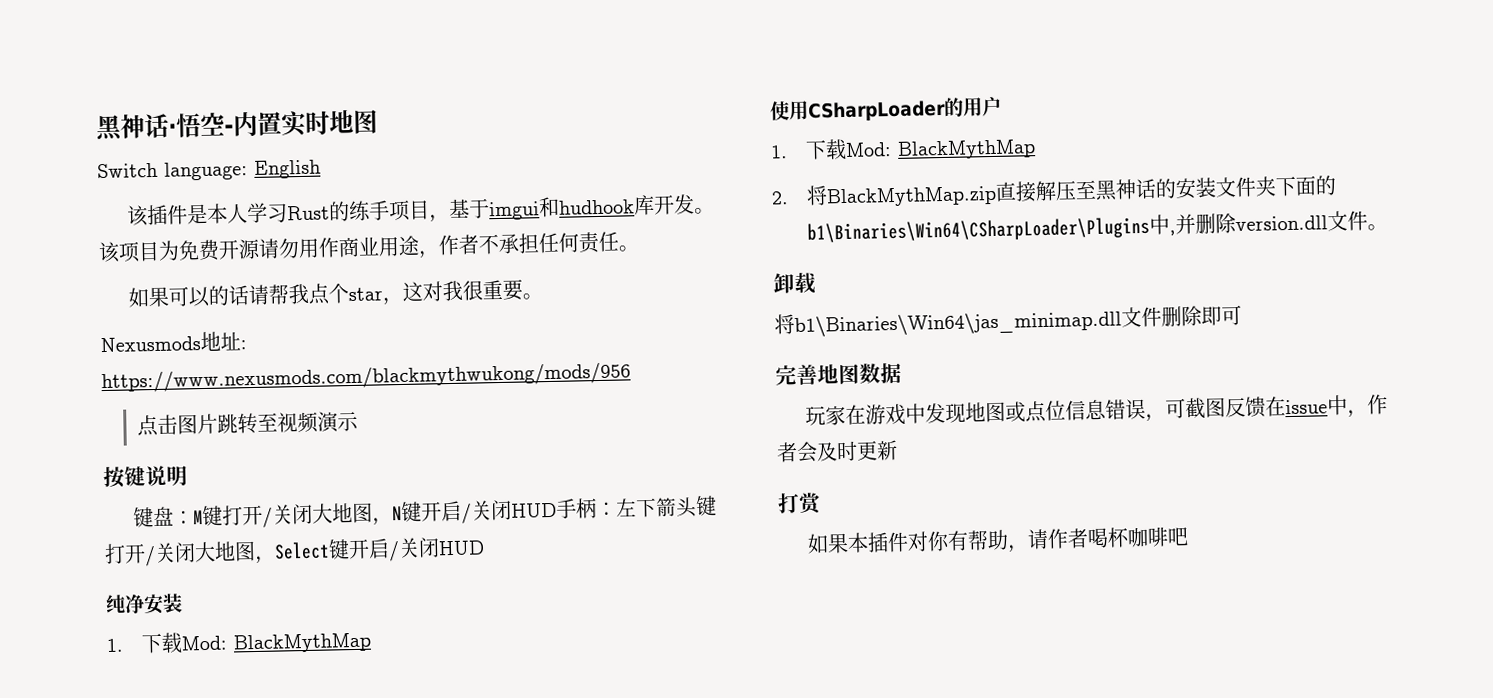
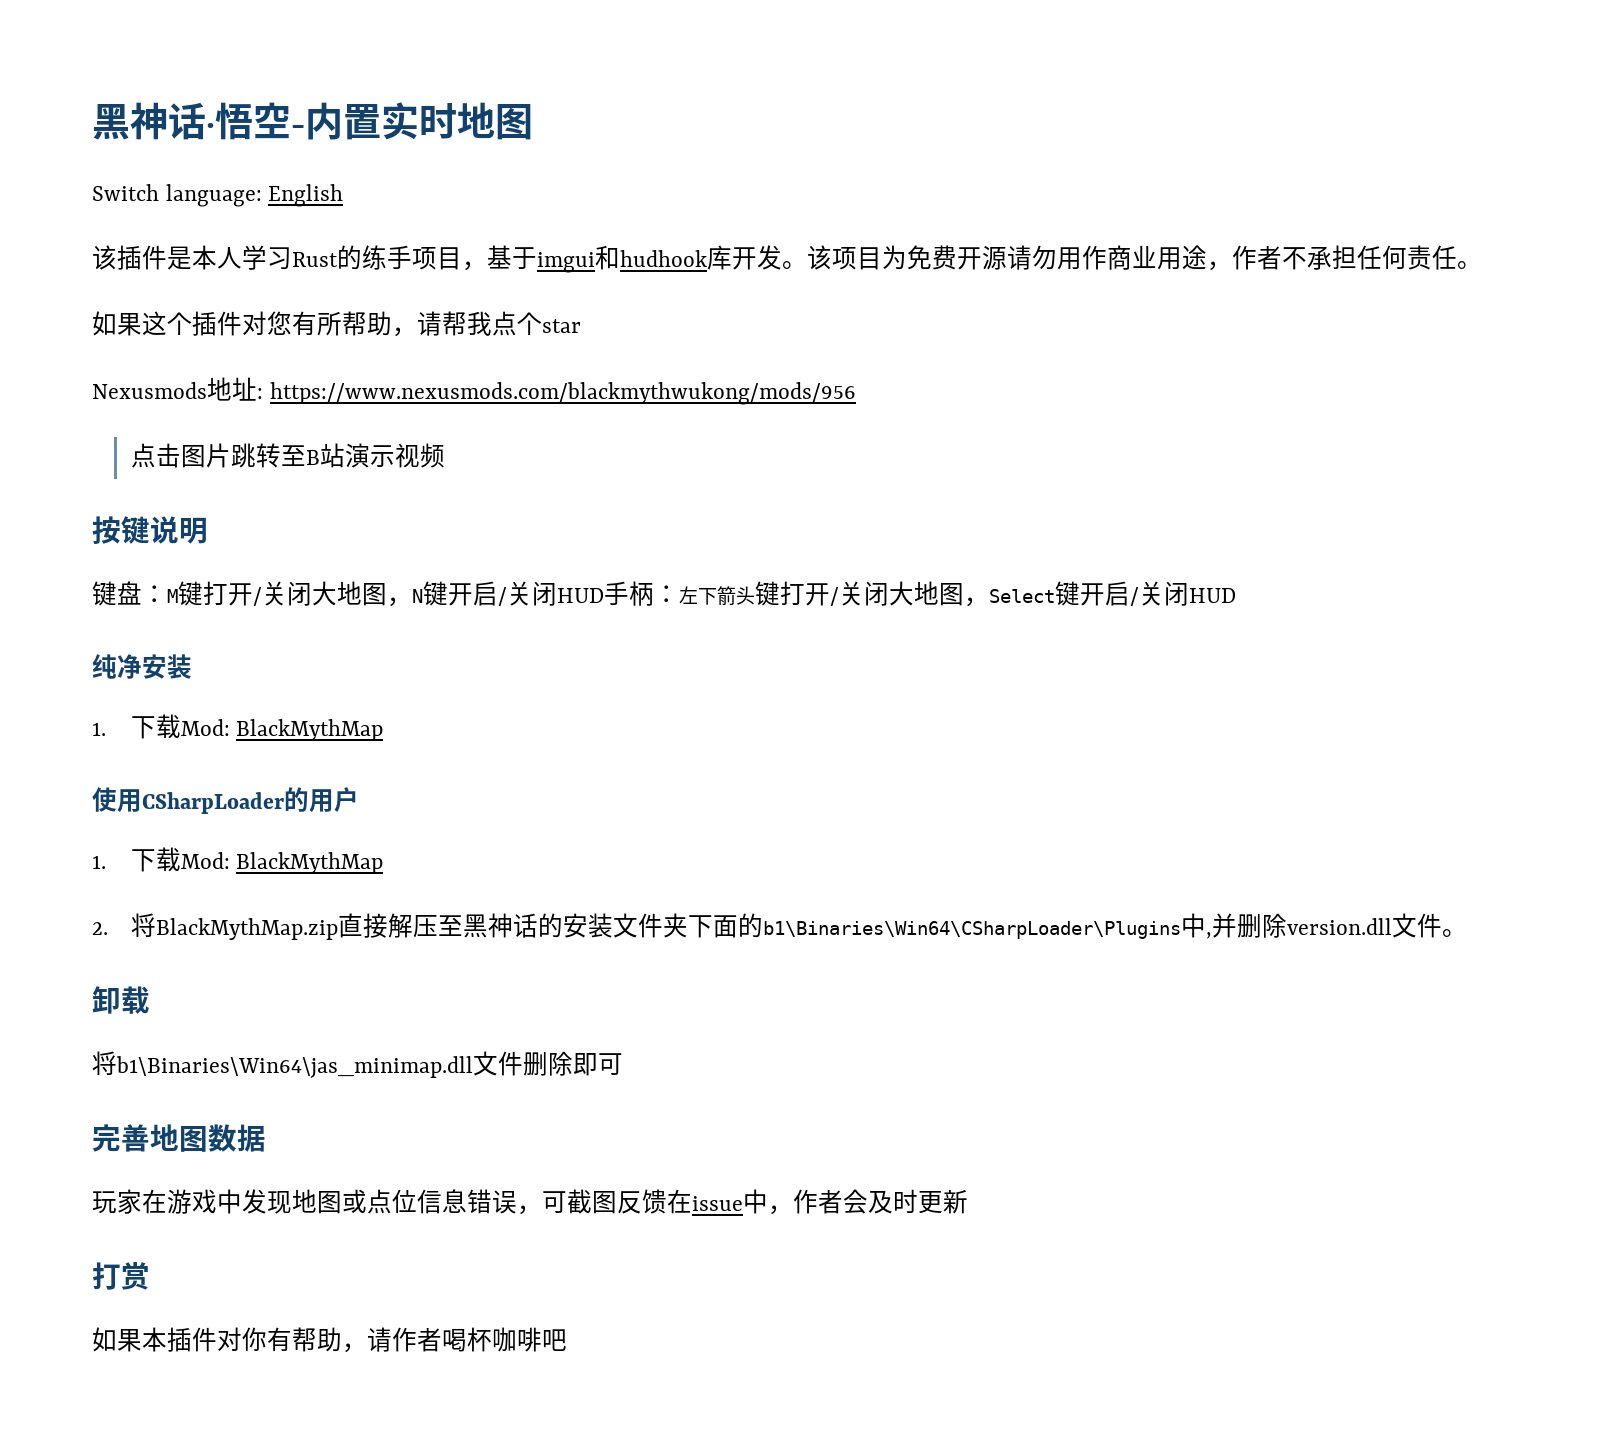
[168,285,251,308] 可以的话 -> [142,311,417,337] 这个插件对您有所帮助，
[382,279,544,306] ，这对我很重要。 -> (581, 326) none
(279, 422) none -> [305,443,395,468] B站演示
[317,411,360,433] 演示 -> (445, 455) none

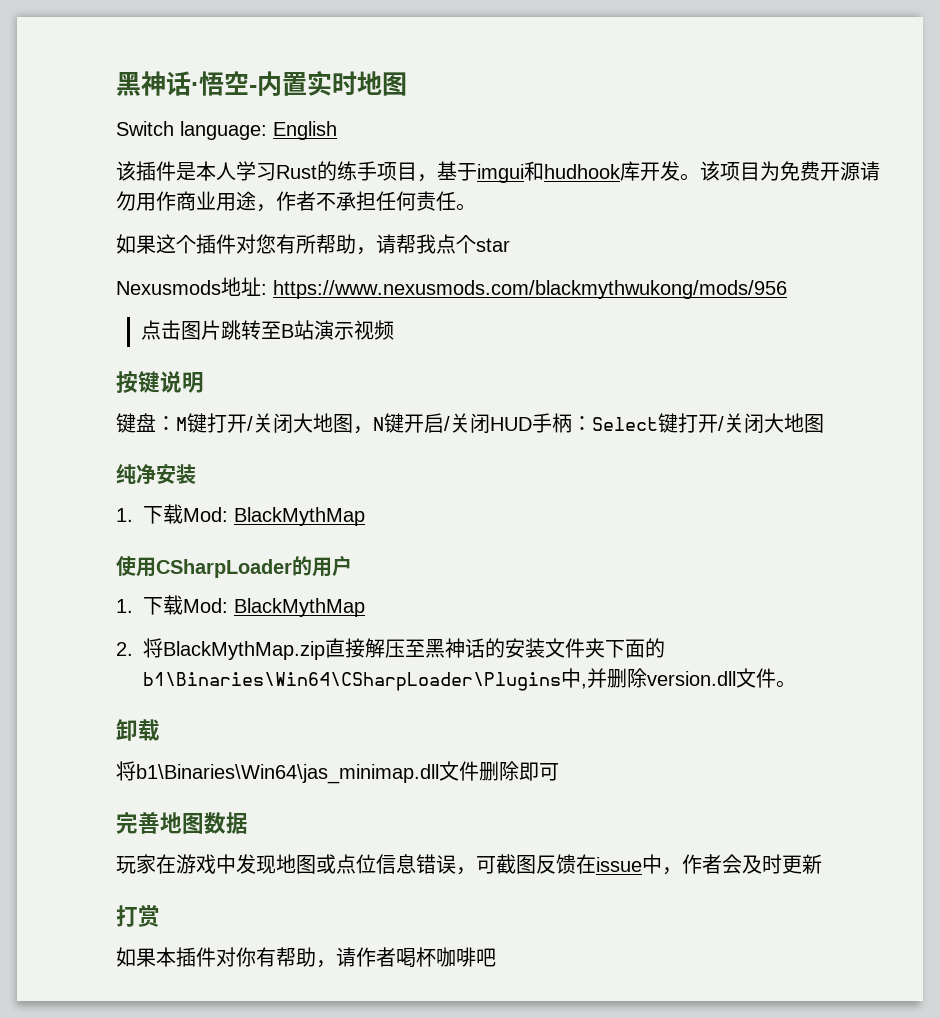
[679,581,1236,607] 左下箭头键打开/关闭大地图，Select键开启/关闭HUD -> [592,413,824,434] Select键打开/关闭大地图

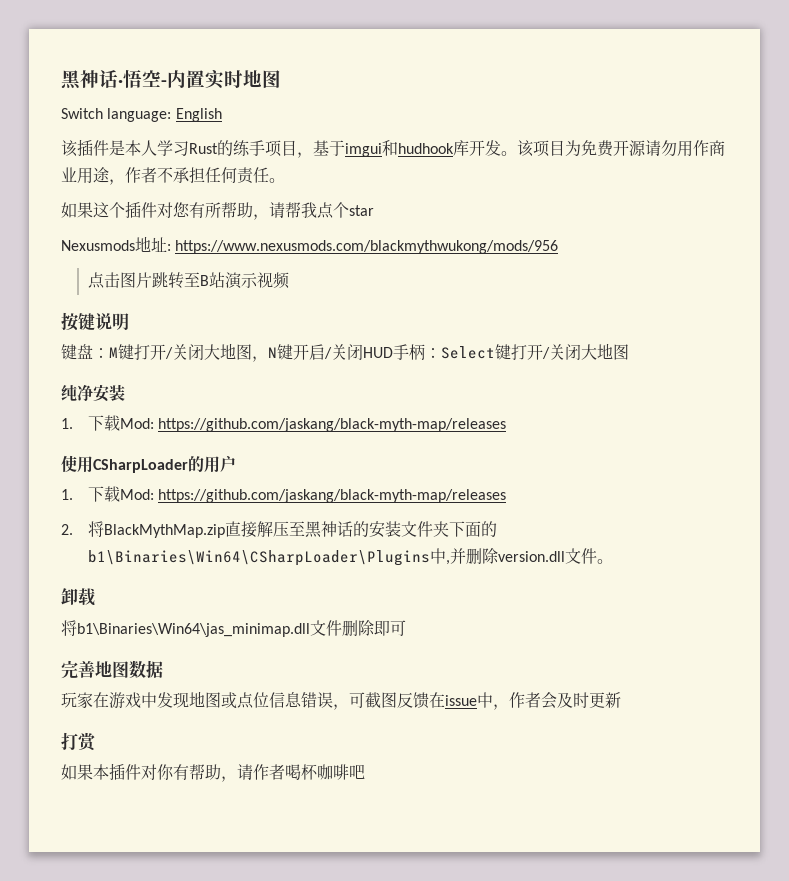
[234,507,365,526] BlackMythMap -> [158,418,507,432] https://github.com/jaskang/black-myth-map/releases
[234,598,365,617] BlackMythMap -> [158,489,507,503] https://github.com/jaskang/black-myth-map/releases

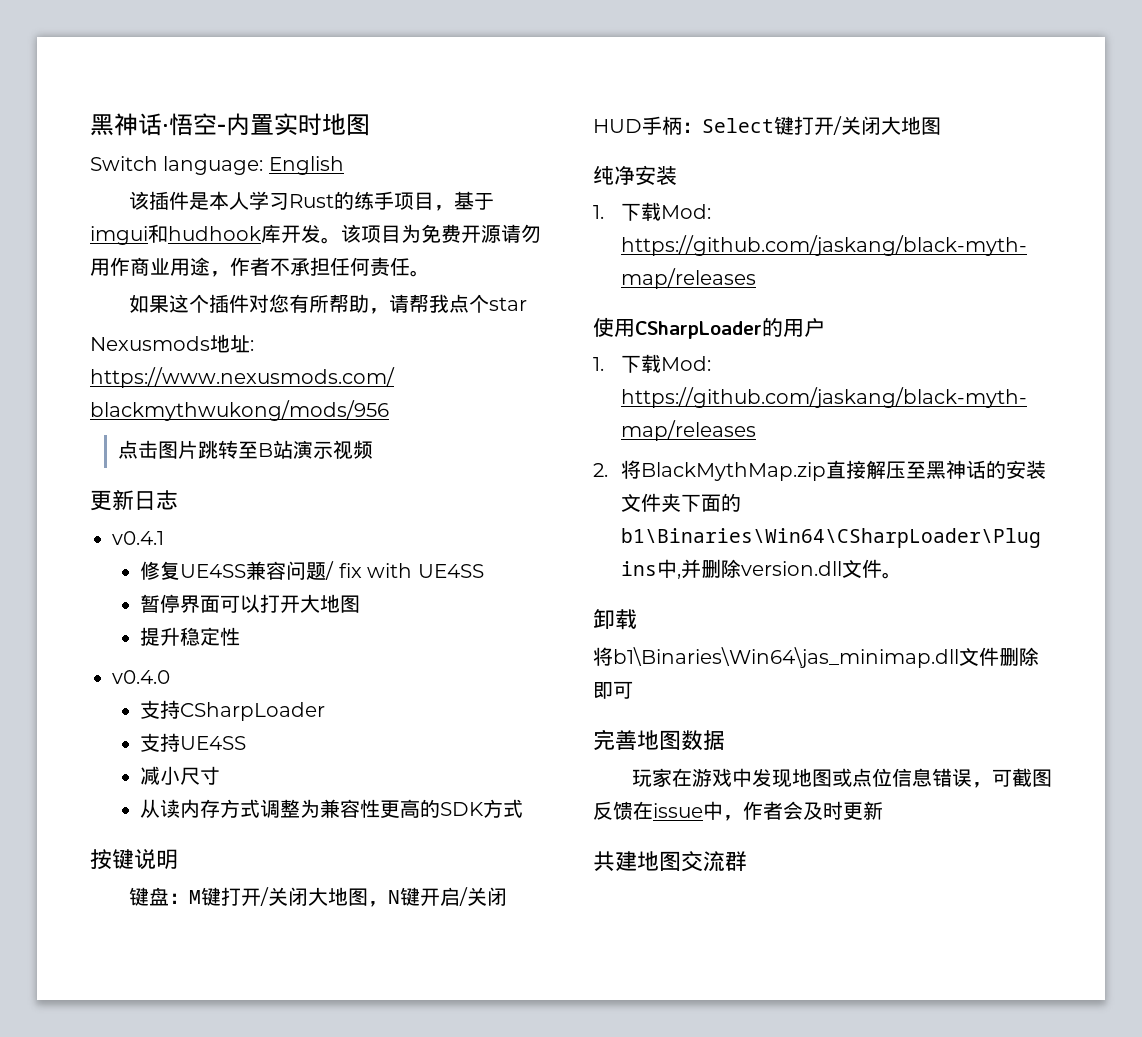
(290, 280) none -> [90,490,178,511] [112,531,164,545] [140,561,484,580] [140,594,361,613] [140,627,241,646] [112,670,170,684] [140,700,326,721] [140,733,247,752] [140,766,221,785] [140,799,524,818] // 更新日志 // v0.4.1 // 修复UE4SS兼容问题/ fix with UE4SS // 暂停界面可以打开大地图 // 提升稳定性 // v0.4.0 // 支持CSharpLoader // 支持UE4SS // 减小尺寸 // 从读内存方式调整为兼容性更高的SDK方式
[61,732,97,751] [61,763,365,782] 打赏 // 如果本插件对你有帮助，请作者喝杯咖啡吧 -> [593,851,747,872] 共建地图交流群

